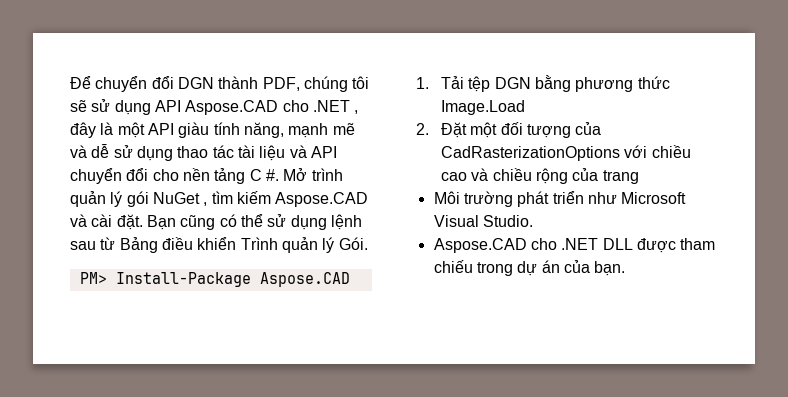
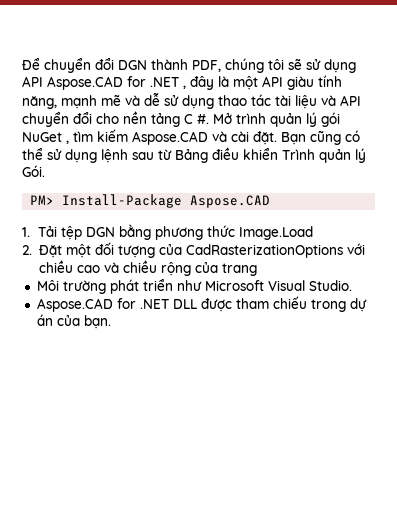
[282,100,309,112] cho -> [127,76,146,87] for
[530,238,557,250] cho -> [116,298,136,309] for

